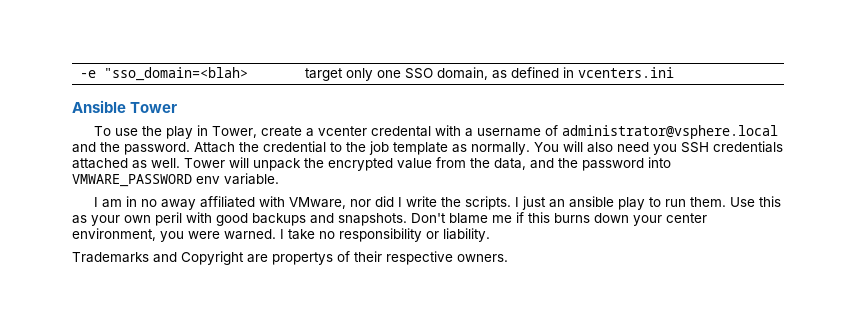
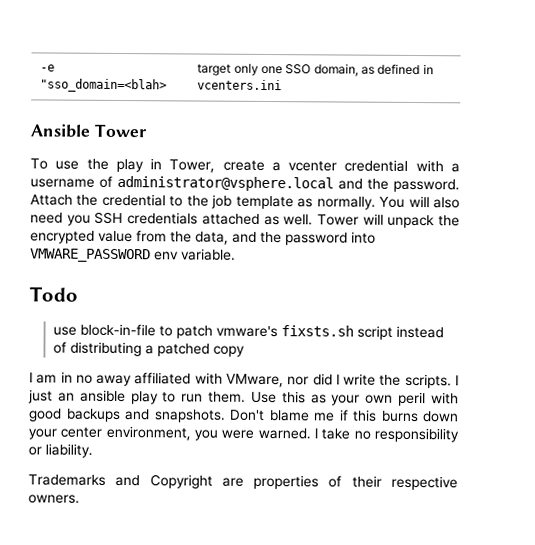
[370,126,431,137] credental -> [344,159,409,172] credential
(279, 179) none -> [29,286,78,302] [52,323,444,340] [52,341,245,357] // Todo // use block-in-file to patch vmware's fixsts.sh script instead of distributing a patched copy
[272,252,333,265] propertys -> [253,474,320,490] properties

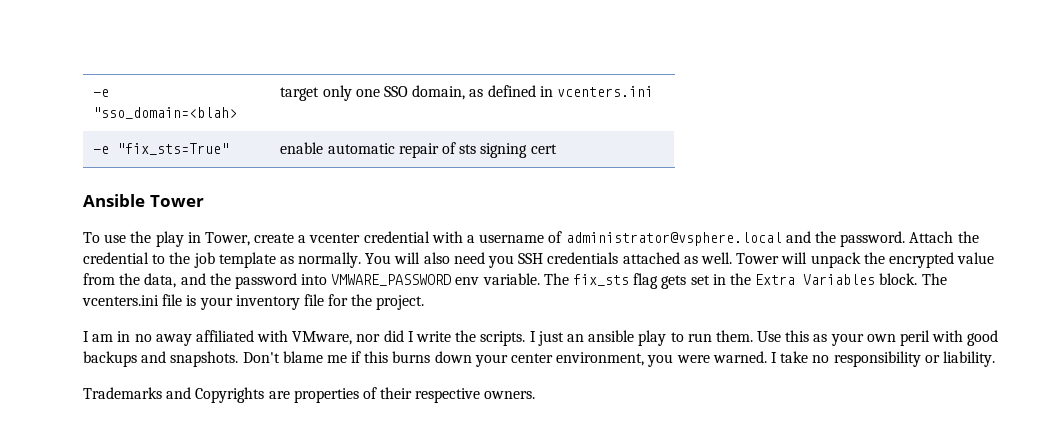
(283, 85) none -> [93,143,230,155] [280,142,557,158] // -e "fix_sts=True" | enable automatic repair of sts signing cert
[29,286,78,302] [52,323,444,340] [52,341,245,357] // Todo // use block-in-file to patch vmware's fixsts.sh script instead of distributing a patched copy -> [543,273,947,289] [82,294,425,310] The fix_sts flag gets set in the Extra Variables block. The vcenters.ini file is your inventory file for the project.
[149,474,213,489] Copyright -> [195,387,265,403] Copyrights

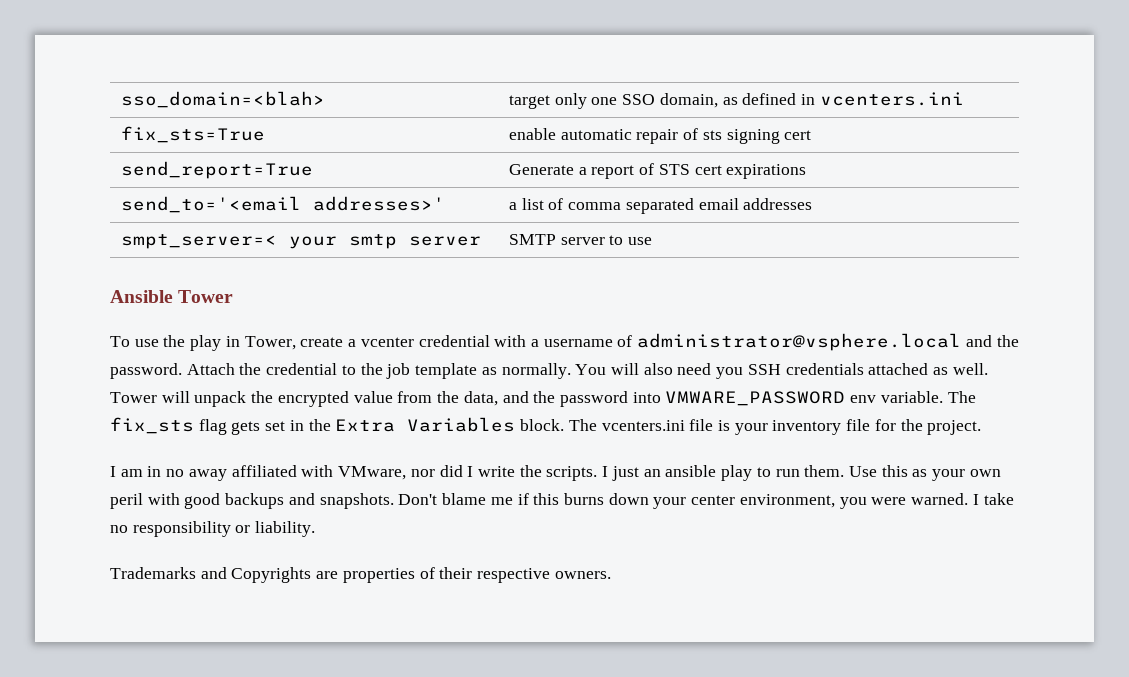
[93,89,110,97] [93,107,238,119] -e "sso_domain=<blah> -> [120,91,325,108] sso_domain=<blah>
[93,143,230,155] -e "fix_sts=True" -> [120,126,265,143] fix_sts=True
(557, 149) none -> [120,161,313,179] [508,163,807,179] [120,196,445,213] [508,198,813,214] [120,234,481,249] [508,234,653,245] // send_report=True | Generate a report of STS cert expirations // send_to='<email addresses>' | a list of comma separated email addresses // smpt_server=< your smtp server | SMTP server to use

